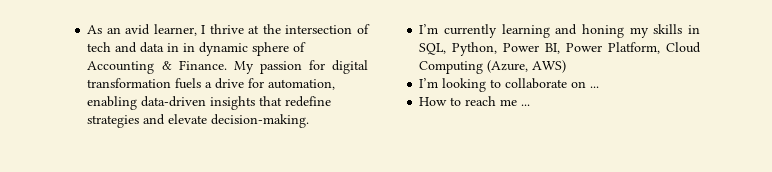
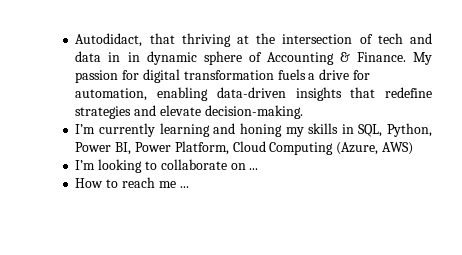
[87,24,244,36] As an avid learner, I thrive -> [75,33,231,47] Autodidact, that thriving

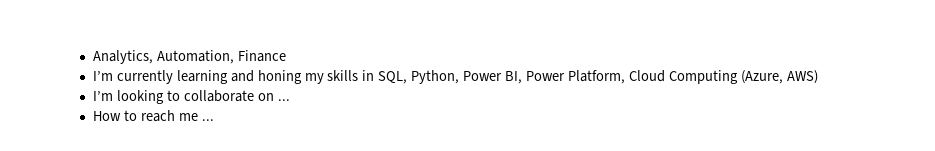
[75,33,432,47] [75,51,432,65] [75,69,370,83] [75,87,433,101] [75,105,303,119] Autodidact, that thriving at the intersection of tech and data in in dynamic sphere of Accounting & Finance. My passion for digital transformation fuels a drive for automation, enabling data-driven insights that redefine strategies and elevate decision-making. -> [92,50,286,64] Analytics, Automation, Finance

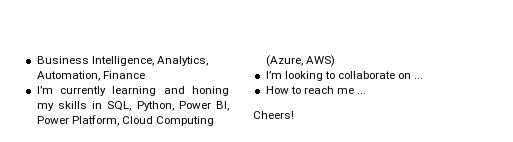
(92, 57) none -> [36,56,154,66] Business Intelligence,
(214, 120) none -> [253,111,294,119] // Cheers!

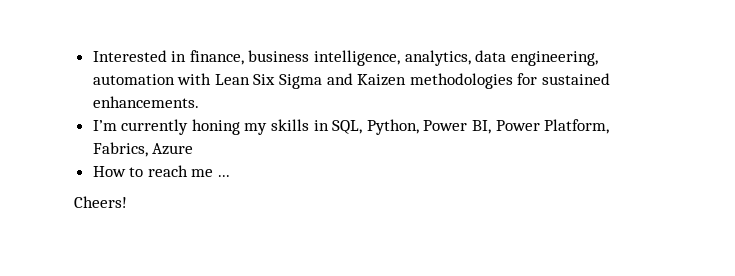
[36,56,208,66] [36,71,145,81] Business Intelligence, Analytics, Automation, Finance -> [92,50,598,66] [92,73,611,89] [92,96,199,108] Interested in finance, business intelligence, analytics, data engineering, automation with Lean Six Sigma and Kaizen methodologies for sustained enhancements.
[112,86,185,96] learning and -> (189, 127) none
[121,116,214,126] [265,55,335,67] [265,71,424,81] Cloud Computing (Azure, AWS) // I’m looking to collaborate on ... -> [92,142,194,157] Fabrics, Azure

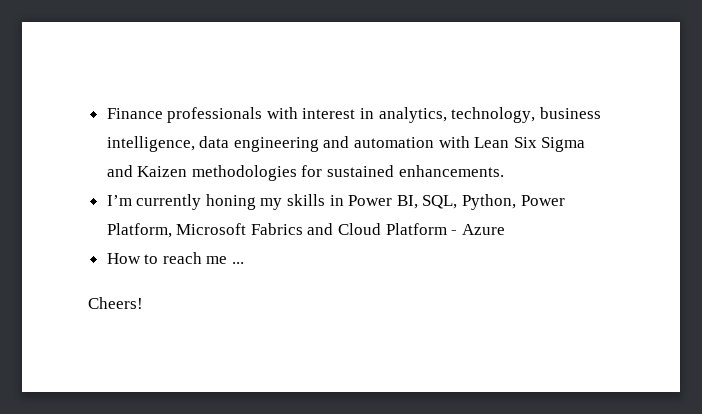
[92,50,598,66] Interested in finance, business intelligence, analytics, data engineering, -> [106,107,601,123] [106,136,350,152] Finance professionals with interest in analytics, technology, business intelligence, data engineering and
(329, 125) none -> [348,195,418,209] Power BI,
[472,119,610,134] [92,142,148,157] BI, Power Platform, Fabrics, -> [106,223,458,238] Platform, Microsoft Fabrics and Cloud Platform -

